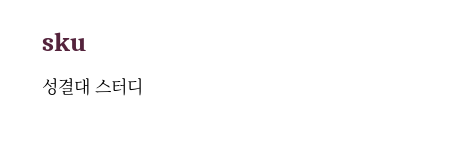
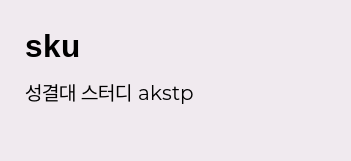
(143, 86) none -> [137,85,194,104] akstp

